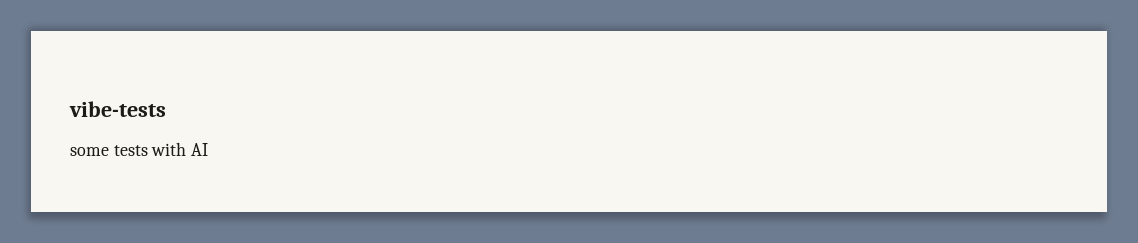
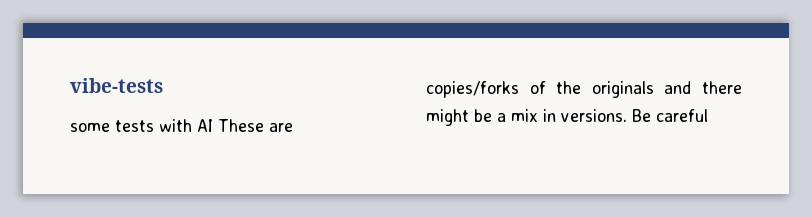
(209, 149) none -> [218,119,293,132] [426,81,742,98] [426,109,708,126] These are copies/forks of the originals and there might be a mix in versions. Be careful

